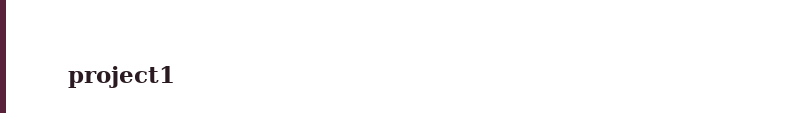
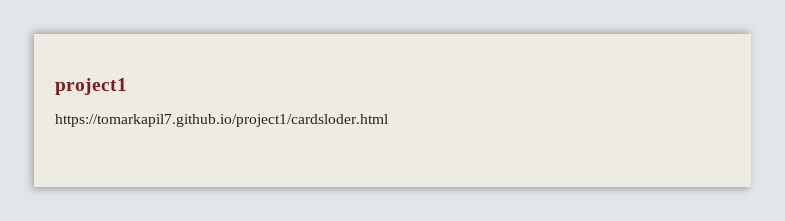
(175, 77) none -> [55,114,388,127] // https://tomarkapil7.github.io/project1/cardsloder.html

